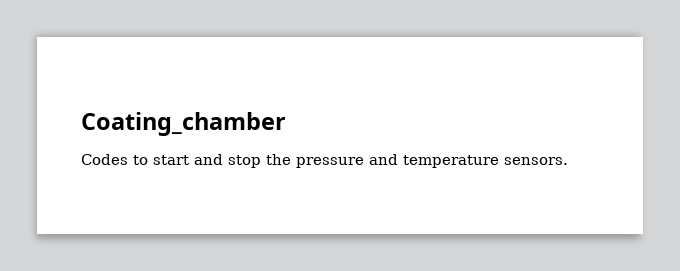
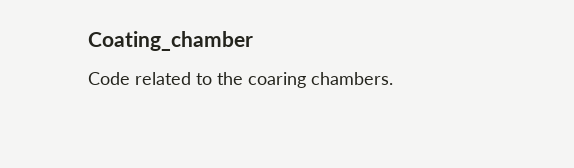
[81,154,568,168] Codes to start and stop the pressure and temperature sensors. -> [88,72,393,88] Code related to the coaring chambers.

